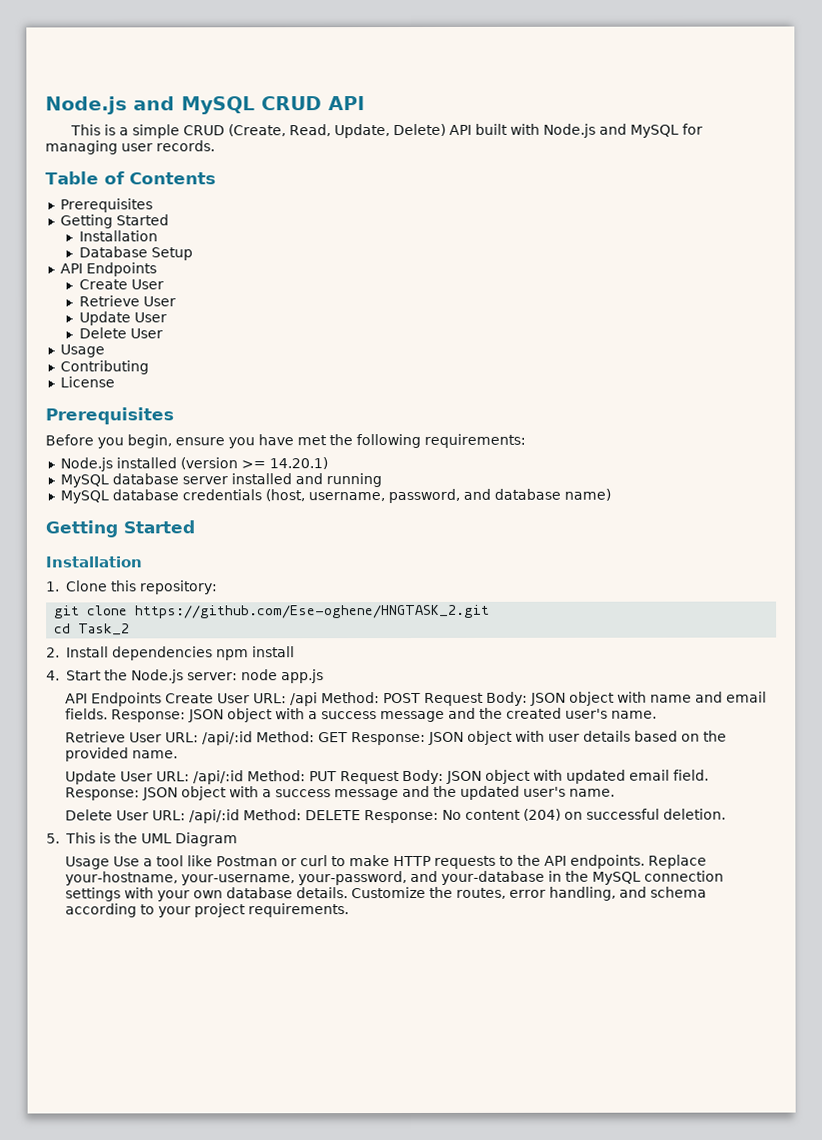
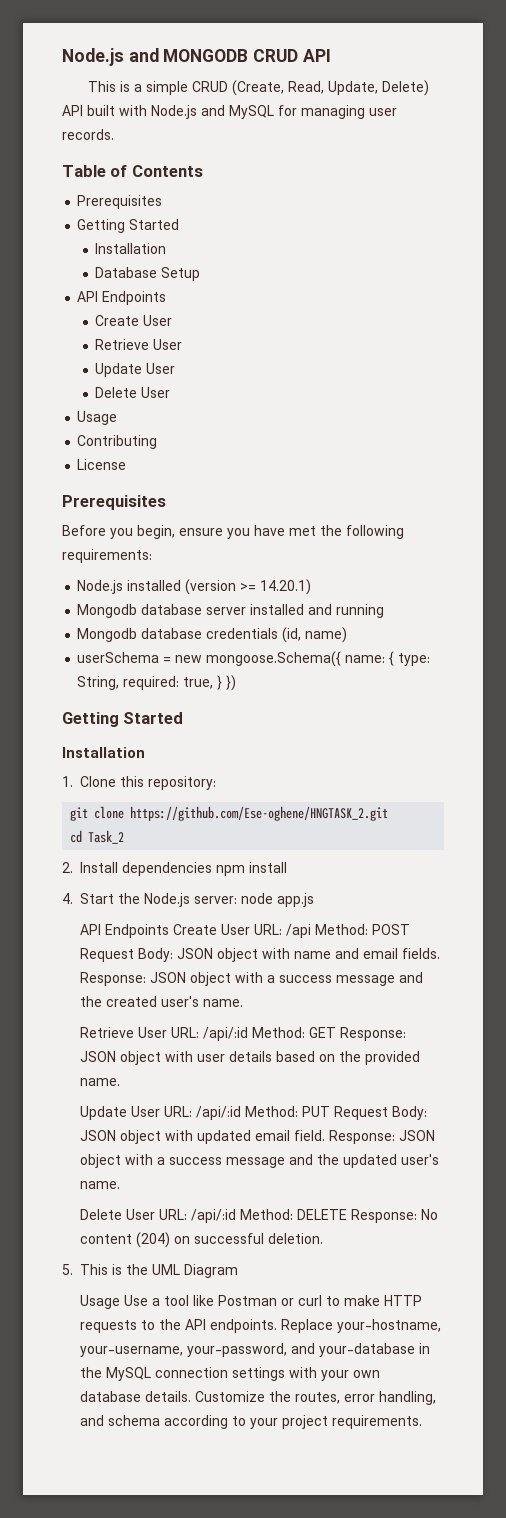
[45,96,255,115] Node.js and MySQL -> [62,48,249,66] Node.js and MONGODB
[59,474,109,488] MySQL -> [77,604,138,618] Mongodb
[59,490,109,504] MySQL -> [77,628,138,642] Mongodb
[264,488,611,504] (host, username, password, and database name) -> [282,627,348,643] [77,651,431,667] [77,675,237,691] (id, name) // userSchema = new mongoose.Schema({ name: { type: String, required: true, } })

